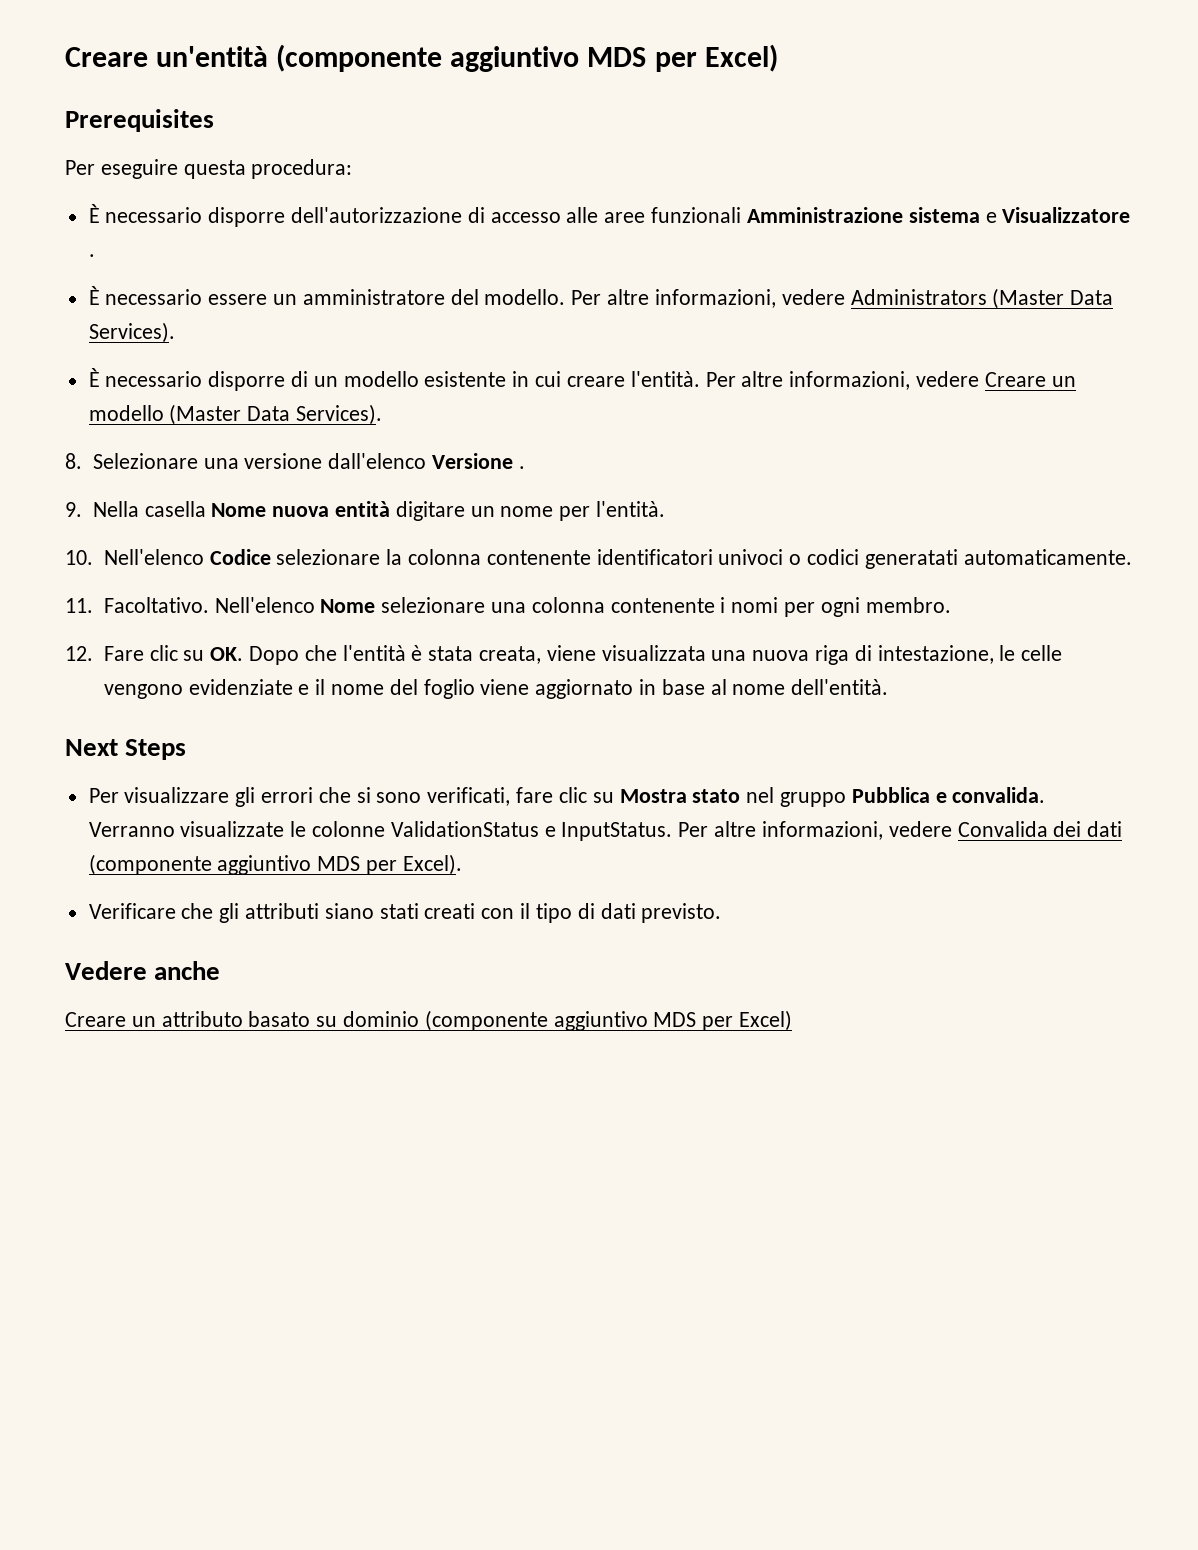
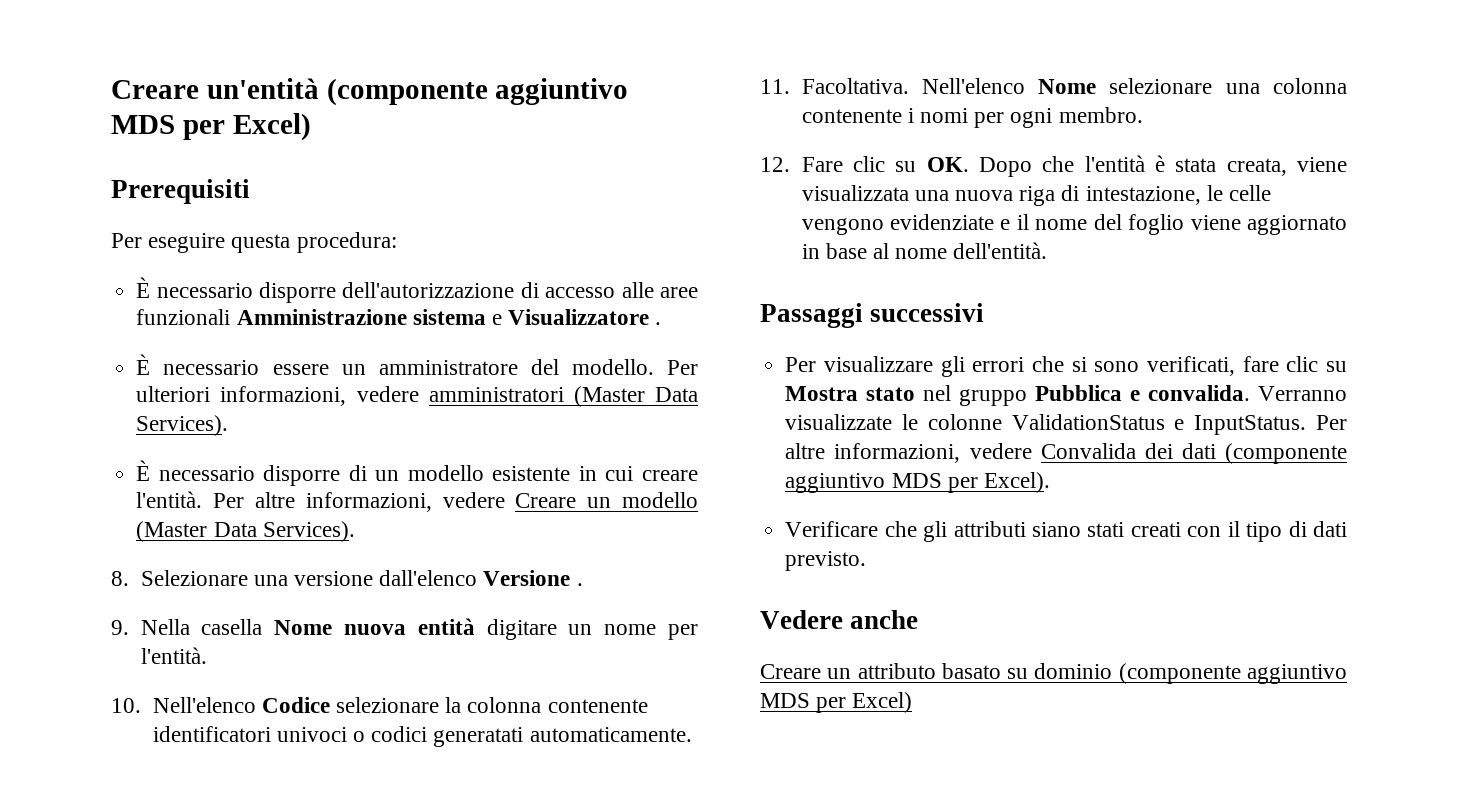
[65,109,214,132] Prerequisites -> [111,179,250,204] Prerequisiti
[607,289,987,308] altre informazioni, vedere Administrators -> [136,386,564,406] ulteriori informazioni, vedere amministratori
[103,597,209,613] Facoltativo. -> [801,78,909,94] Facoltativa.
[65,739,187,760] Next Steps -> [760,303,985,328] Passaggi successivi

